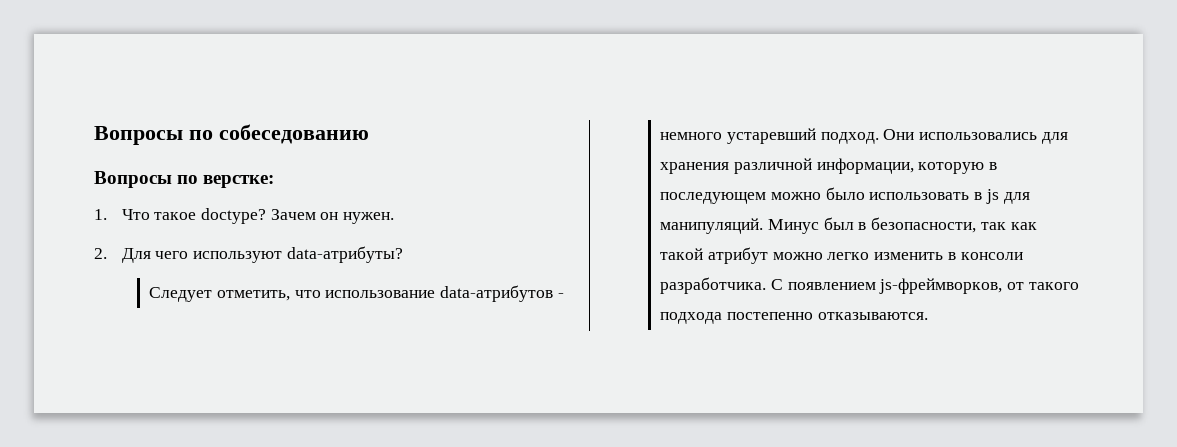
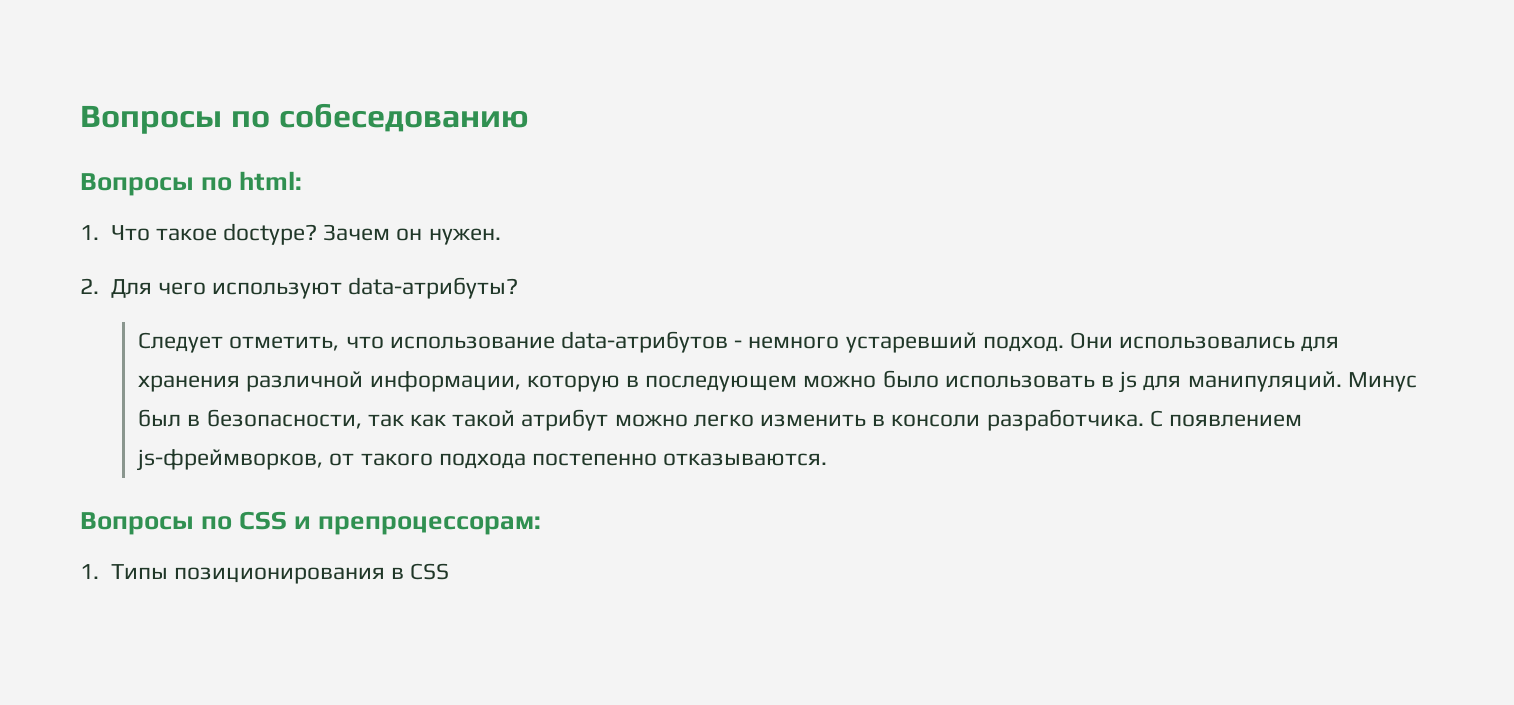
[203,175,275,188] верстке: -> [239,171,303,191] html:
(928, 316) none -> [80,511,542,535] [80,563,450,584] // Вопросы по CSS и препроцессорам: // 1. Типы позиционирования в CSS

